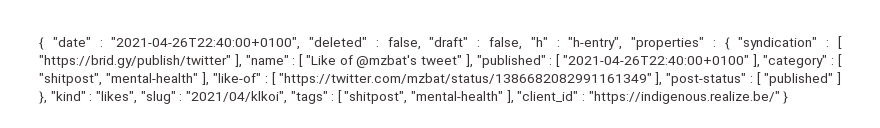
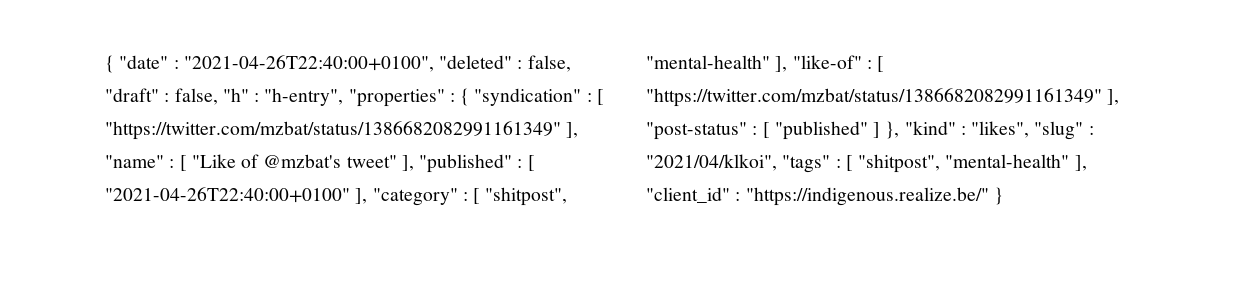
[39,55,231,68] "https://brid.gy/publish/twitter" -> [105,121,561,140] "https://twitter.com/mzbat/status/1386682082991161349"

